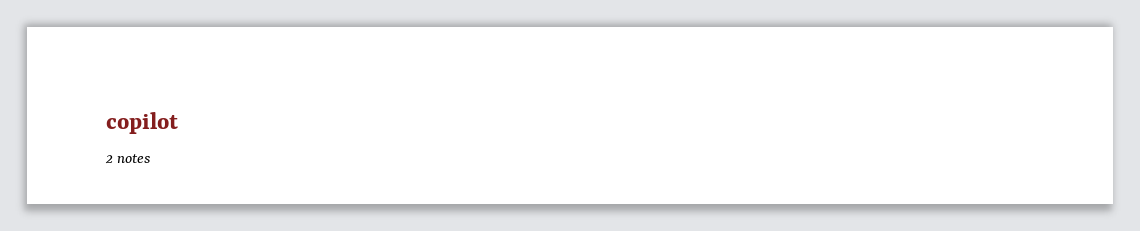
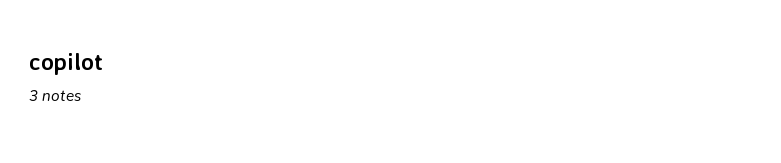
[105,155,113,164] 2 -> [29,90,38,101] 3

